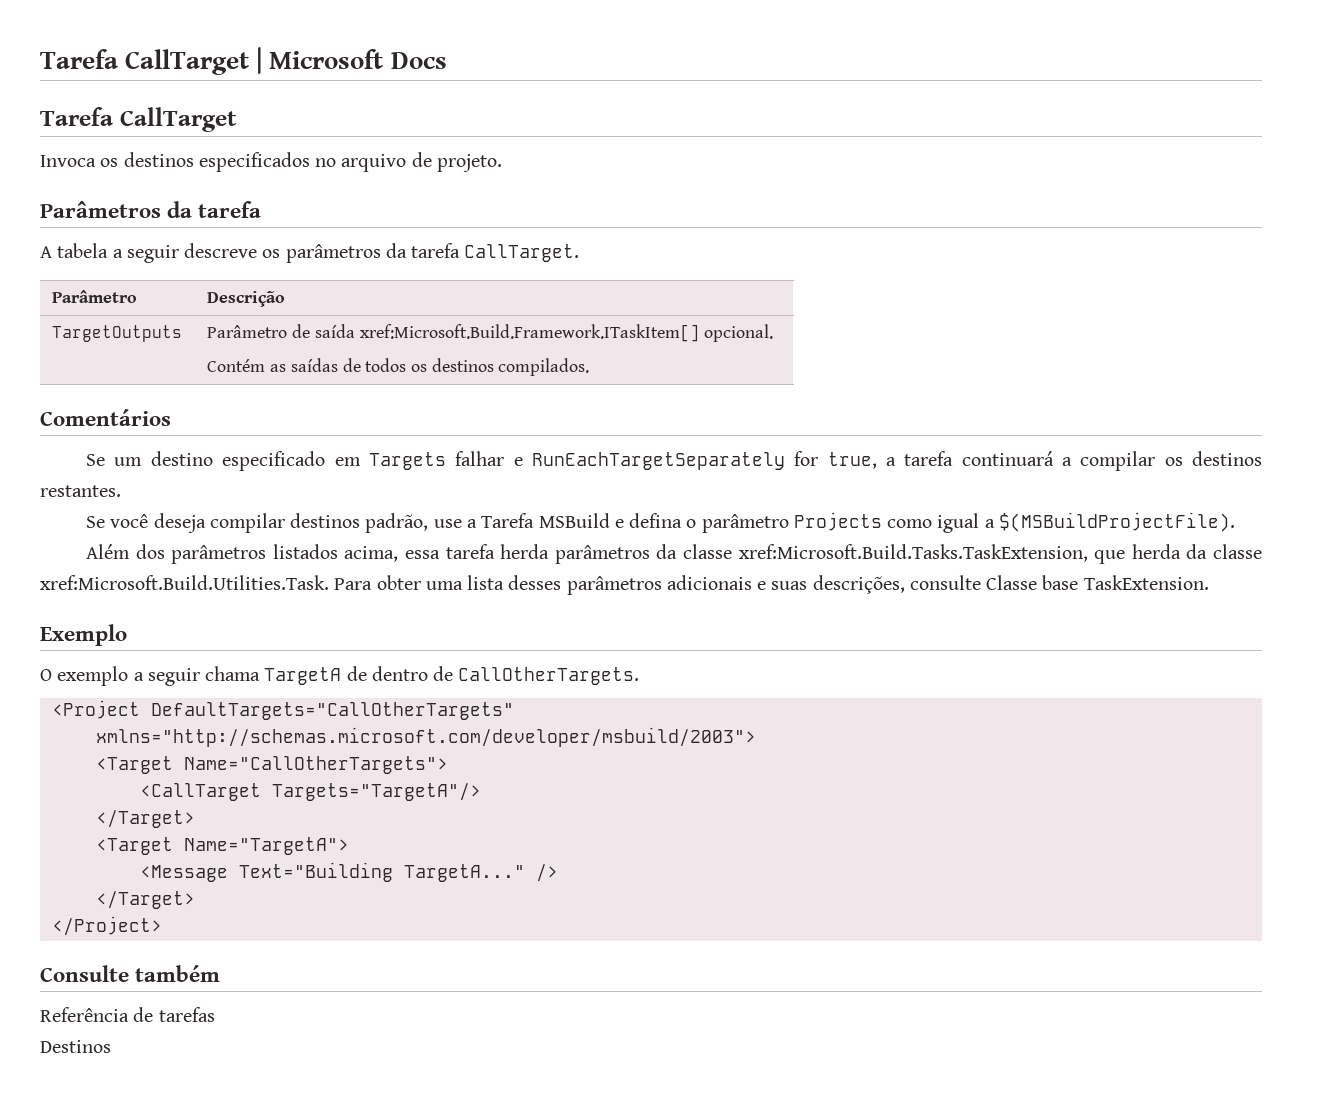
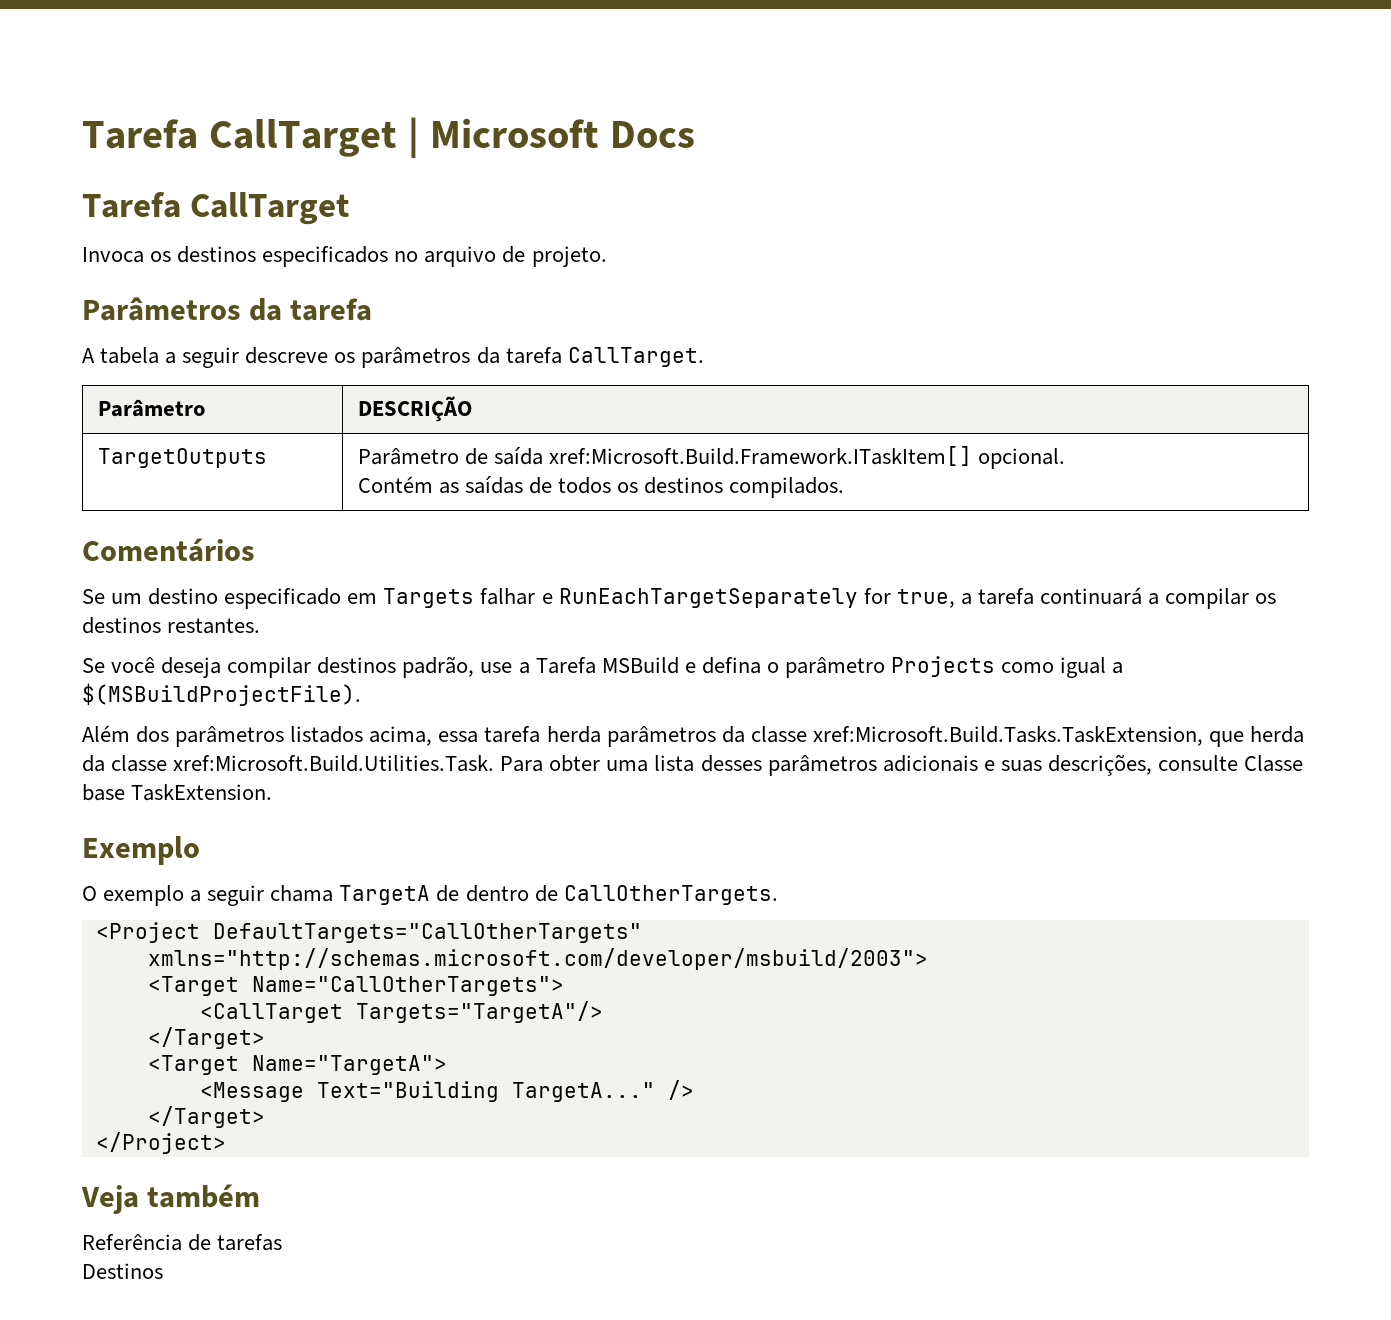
[207,291,286,307] Descrição -> [357,396,472,422] DESCRIÇÃO
[40,965,129,982] Consulte -> [81,1185,139,1214] Veja

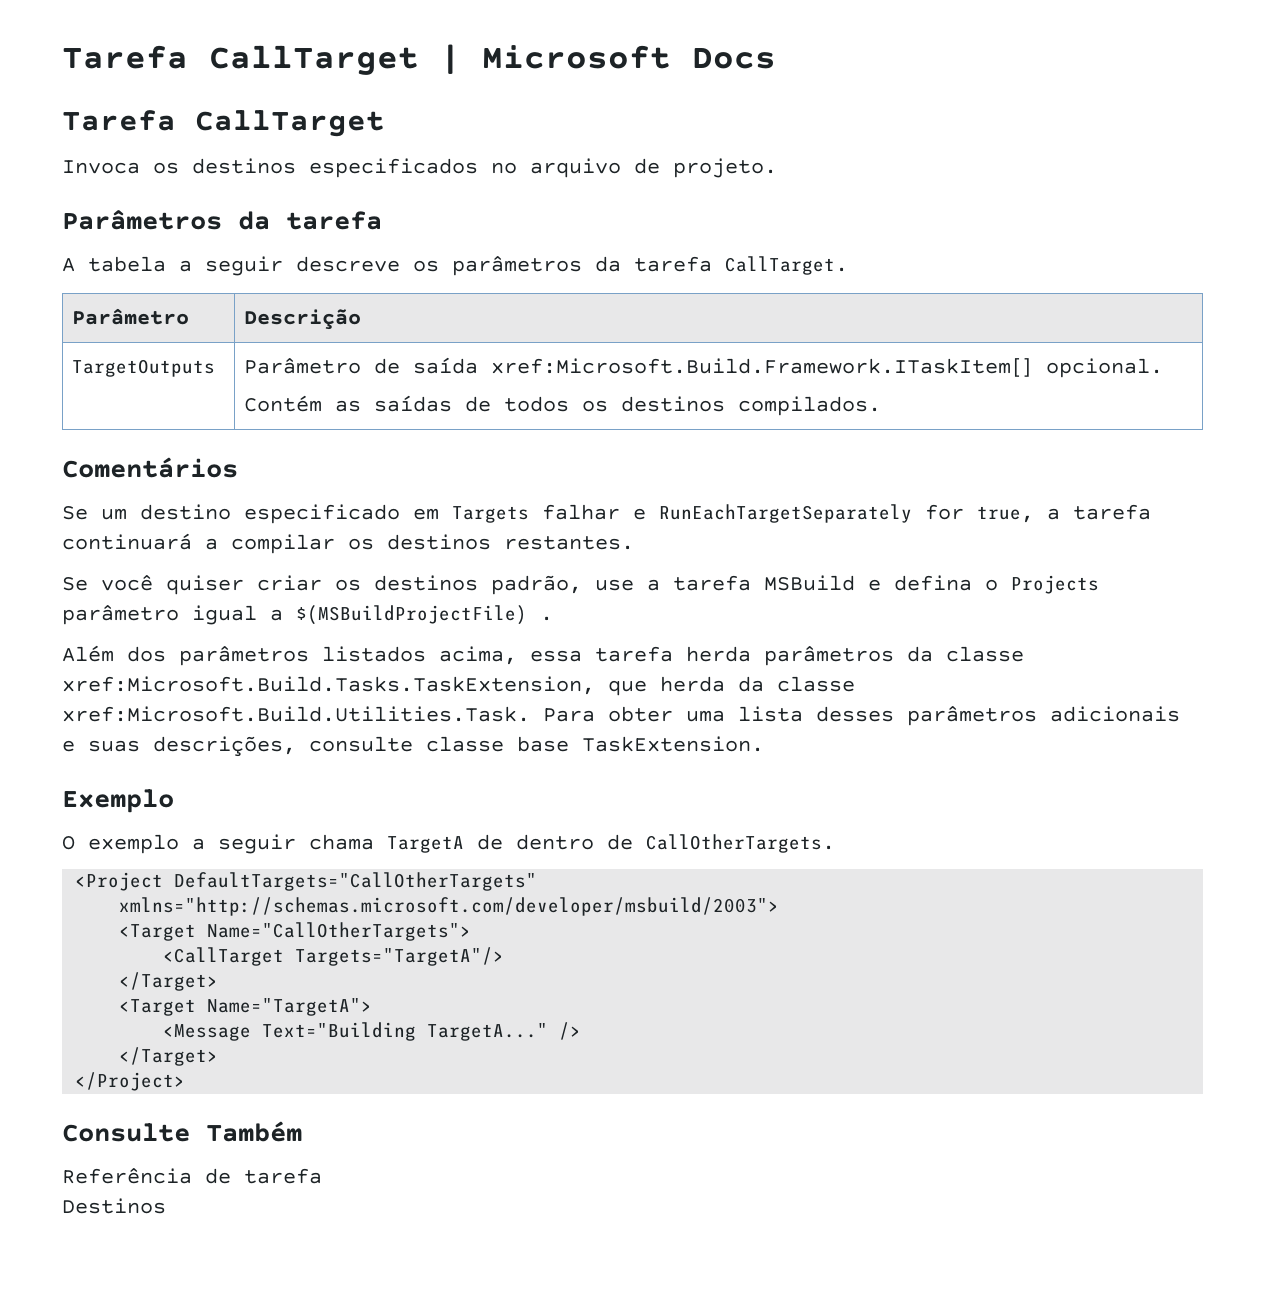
[357,396,472,422] DESCRIÇÃO -> [243,309,361,330] Descrição
[161,657,312,678] deseja compilar -> [166,575,361,595] quiser criar os
[535,657,596,674] Tarefa -> [673,575,751,591] tarefa
[784,656,1124,678] [82,683,361,706] parâmetro Projects como igual a $(MSBuildProjectFile). -> [1011,575,1099,594] [62,605,553,625] Projects parâmetro igual a $(MSBuildProjectFile) .
[1244,755,1304,772] Classe -> [426,736,504,752] classe
[81,1184,261,1214] Veja também -> [62,1121,302,1142] Consulte Também
[217,1234,283,1251] tarefas -> [244,1168,322,1184] tarefa

